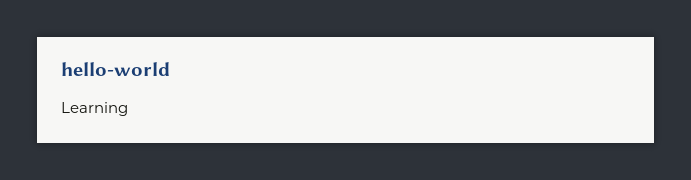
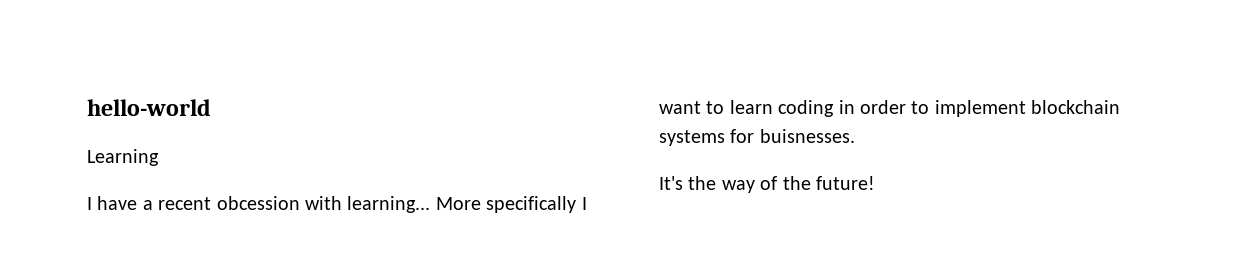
(128, 109) none -> [87,196,587,213] [659,100,1121,117] [659,129,855,146] [659,176,875,193] // I have a recent obcession with learning... More specifically I want to learn coding in order to implement blockchain systems for buisnesses. // It's the way of the future!

